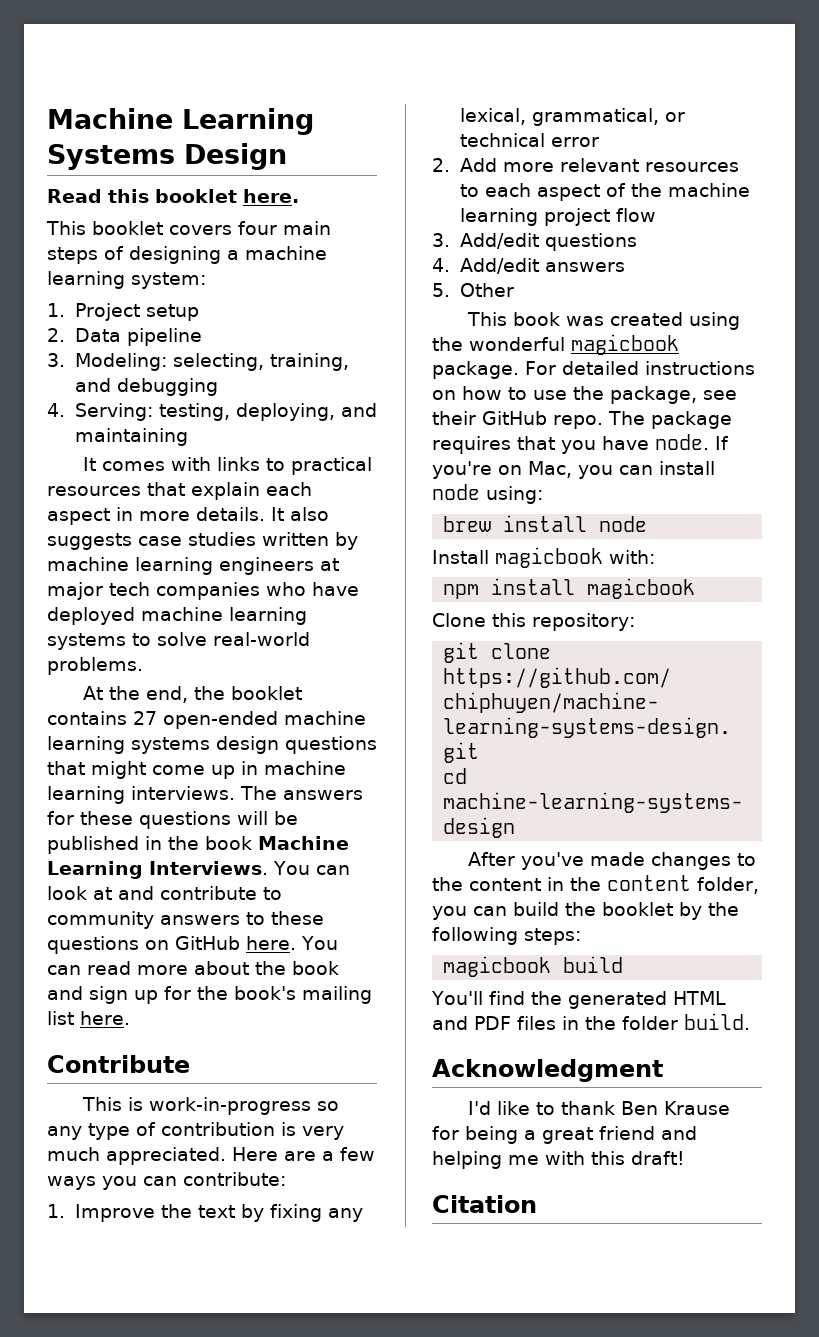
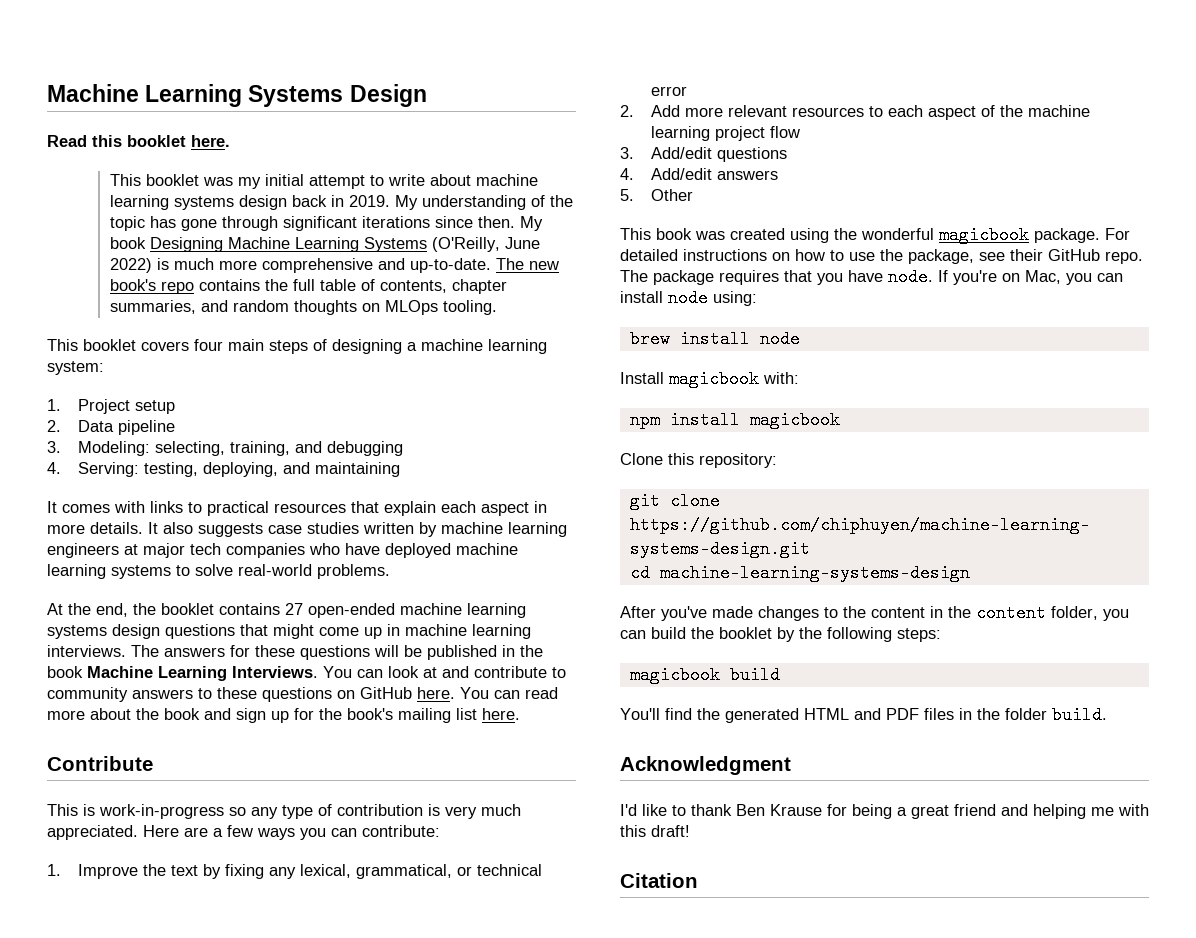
(299, 196) none -> [109,174,538,189] [109,195,573,210] [109,216,543,231] [109,237,540,252] [109,258,559,273] [109,279,507,294] [109,300,497,315] // This booklet was my initial attempt to write about machine learning systems design back in 2019. My understanding of the topic has gone through significant iterations since then. My book Designing Machine Learning Systems (O'Reilly, June 2022) is much more comprehensive and up-to-date. The new book's repo contains the full table of contents, chapter summaries, and random thoughts on MLOps tooling.

